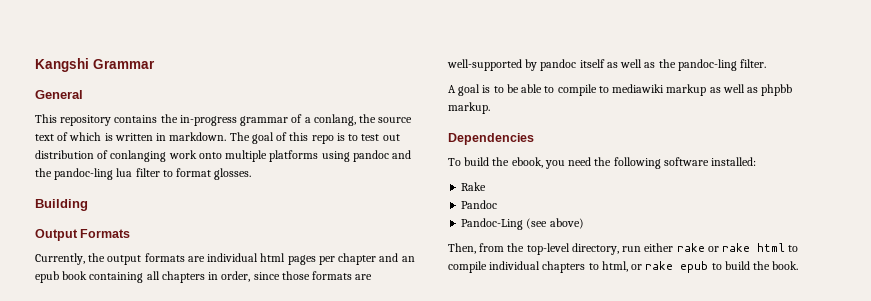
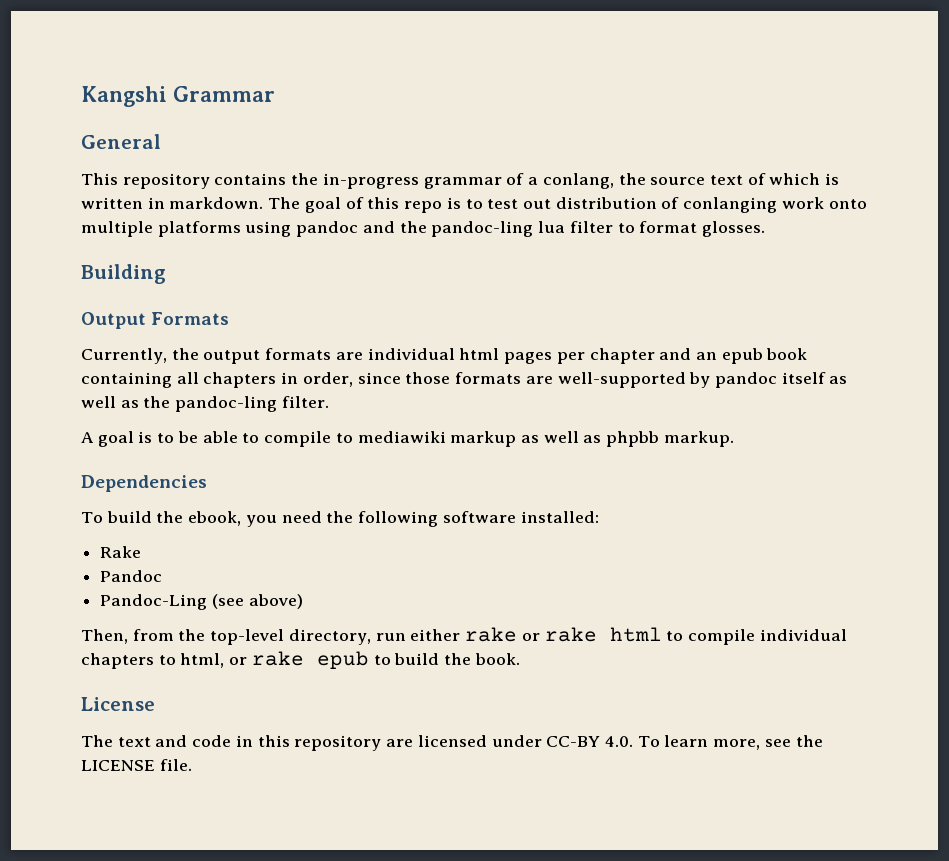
(799, 265) none -> [81,697,155,711] [81,735,823,751] [81,759,192,771] // License // The text and code in this repository are licensed under CC-BY 4.0. To learn more, see the LICENSE file.

